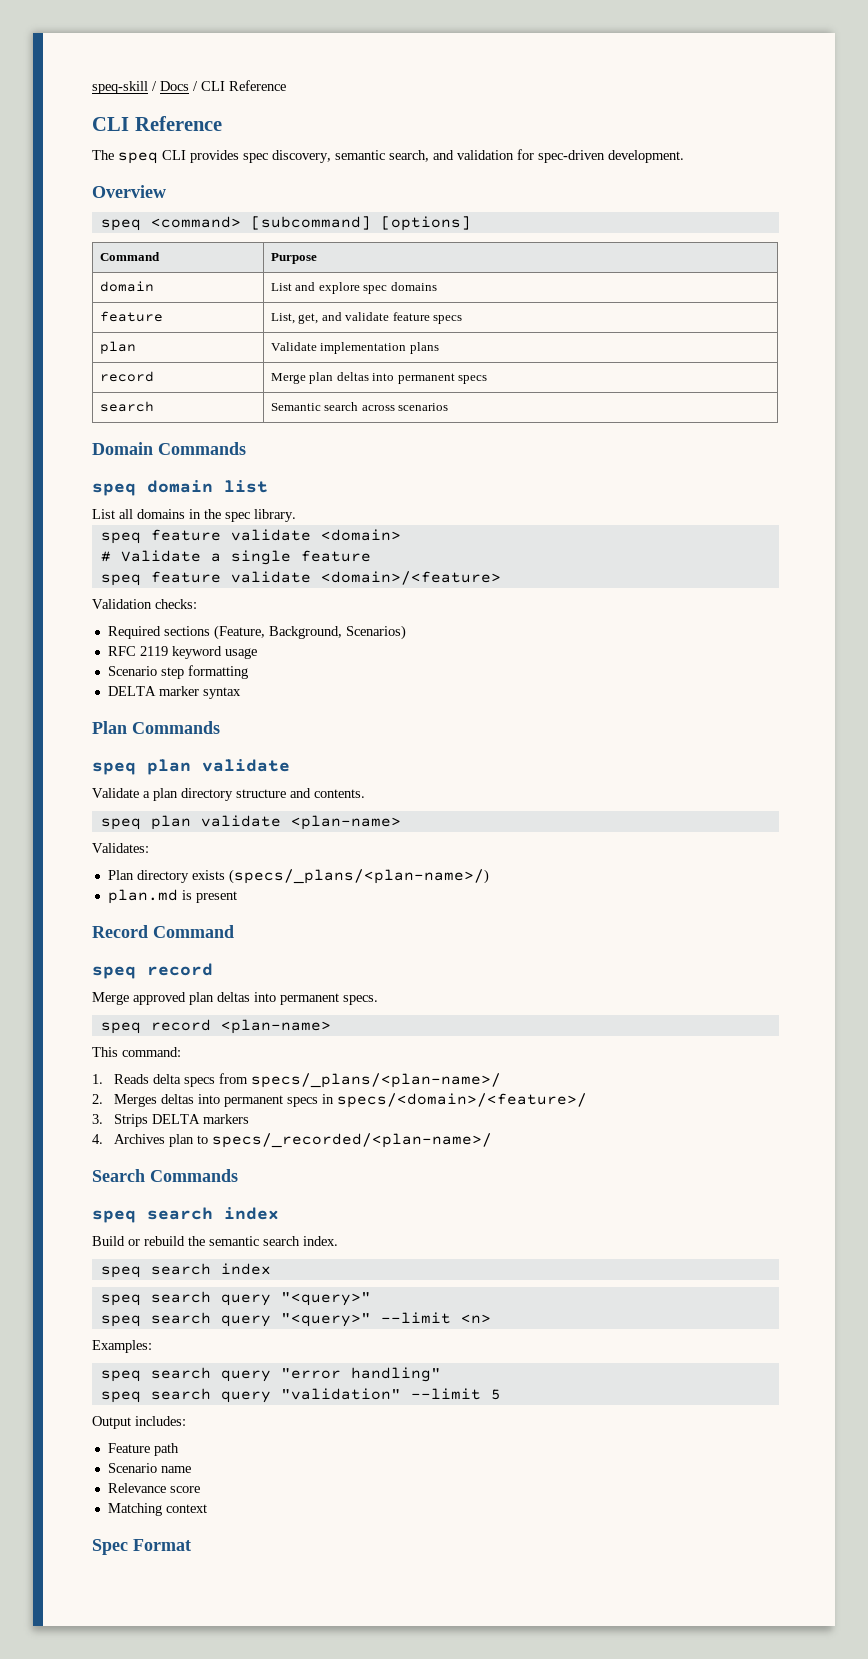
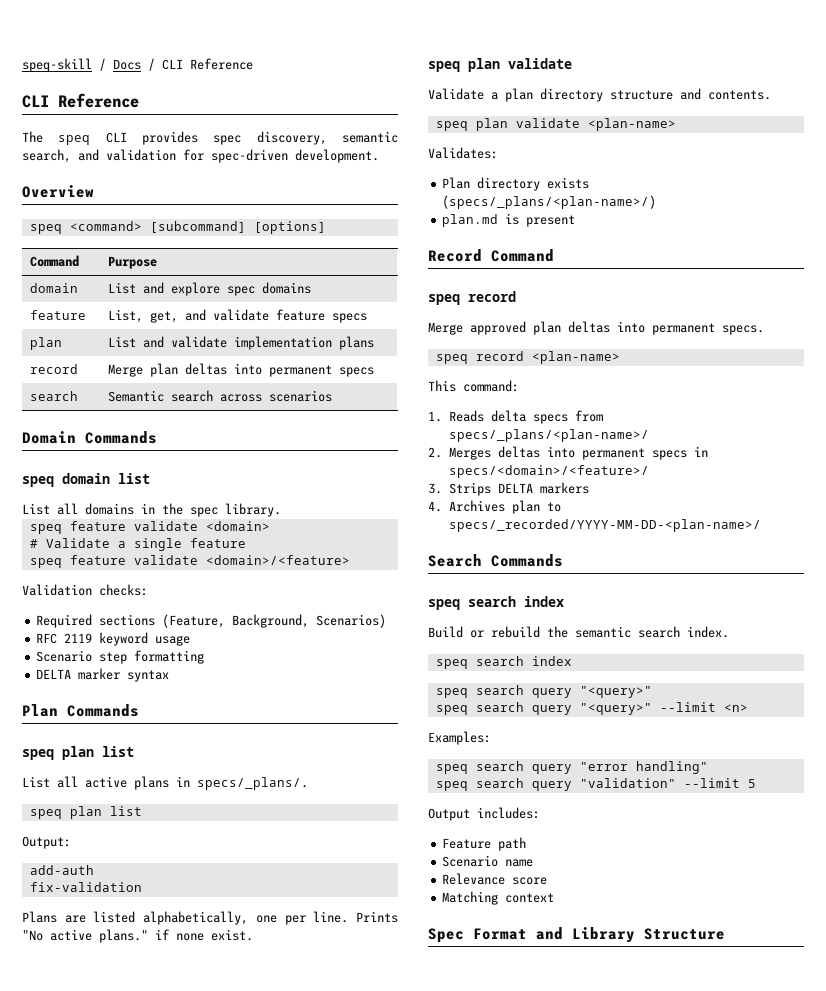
[270,342,317,351] Validate -> [107,336,227,348] List and validate
(220, 727) none -> [22,746,134,760] [22,776,308,790] [29,806,142,819] [22,836,71,849] [29,865,94,875] [29,882,142,892] [22,911,398,925] [22,929,253,943] // speq plan list // List all active plans in specs/_plans/. // speq plan list // Output: // add-auth // fix-validation // Plans are listed alphabetically, one per line. Prints "No active plans." if none exist.
[211,1133,492,1148] specs/_recorded/<plan-name>/ -> [448,519,761,532] specs/_recorded/YYYY-MM-DD-<plan-name>/
(191, 1545) none -> [536,927,725,943] and Library Structure

